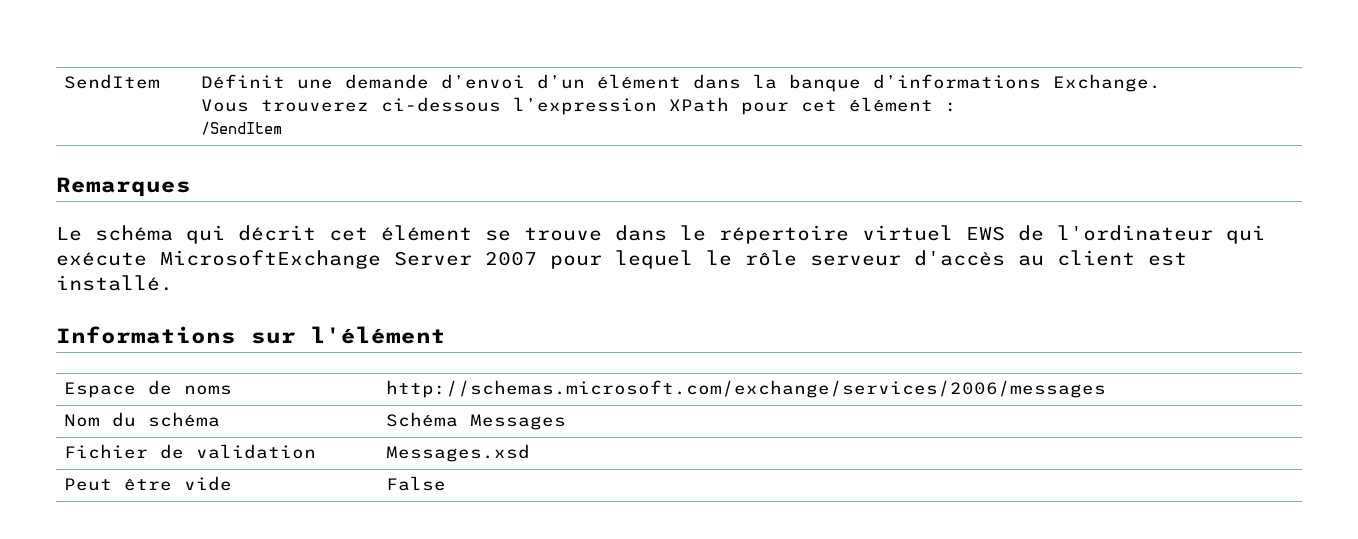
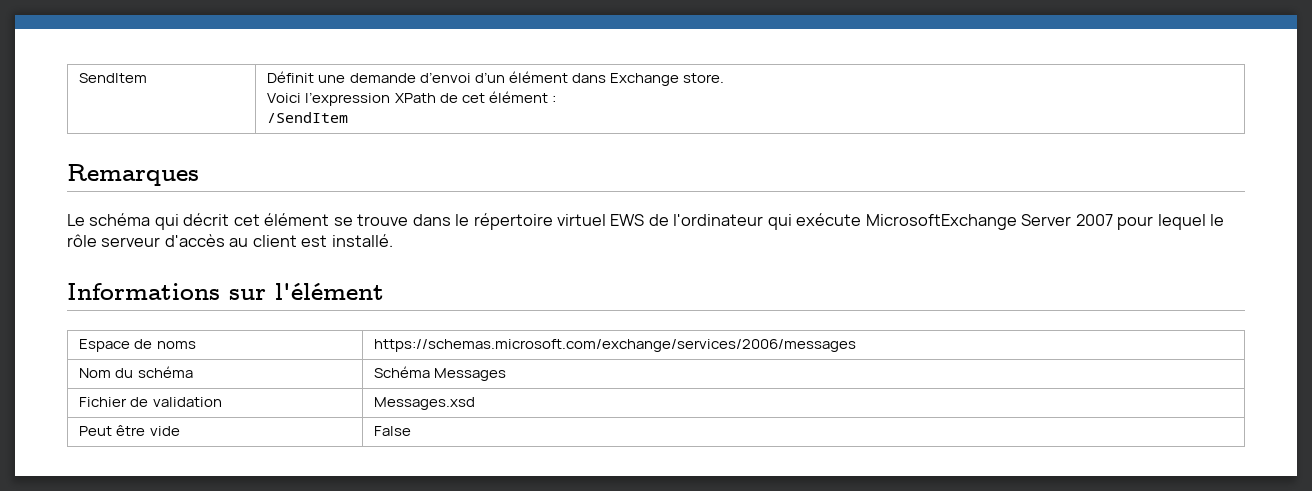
[753,74,1162,92] [201,97,502,112] la banque d’informations Exchange. // Vous trouverez ci-dessous -> [609,73,724,86] [267,93,302,103] Exchange store. // Voici
[741,102,790,115] pour -> [439,93,458,103] de
[386,380,1107,398] http://schemas.microsoft.com/exchange/services/2006/messages -> [374,339,857,352] https://schemas.microsoft.com/exchange/services/2006/messages

